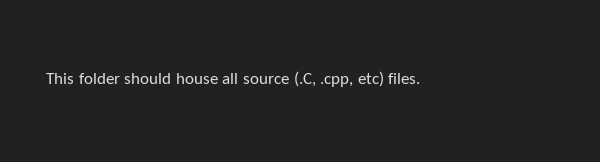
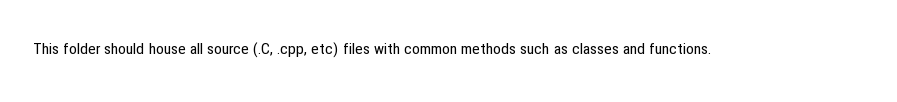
[388,73,421,84] files. -> [342,43,712,54] files with common methods such as classes and functions.

